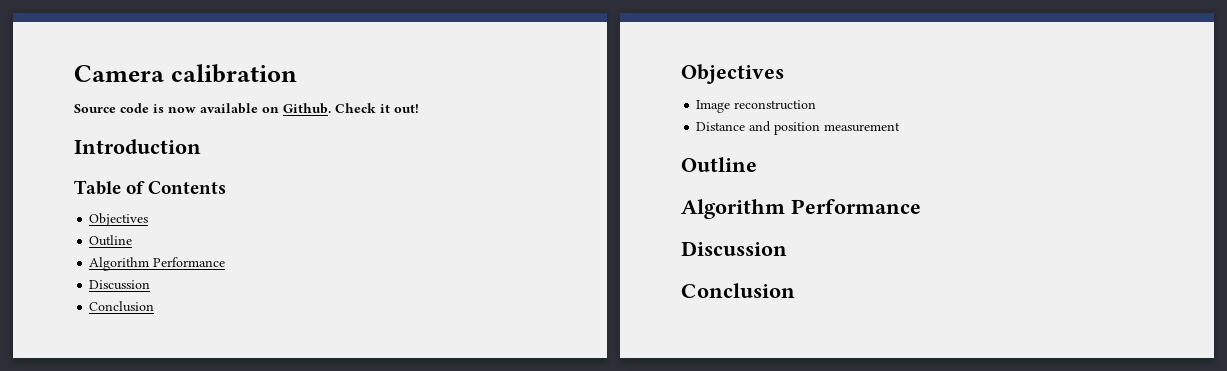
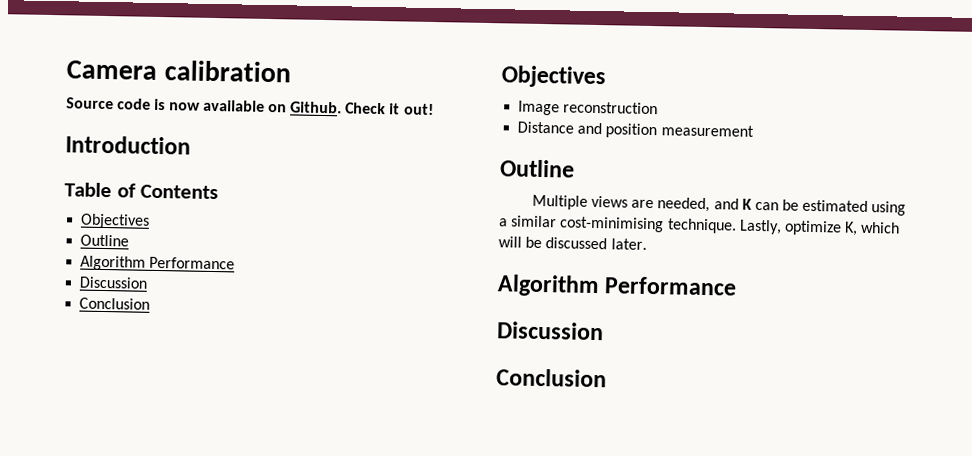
(757, 164) none -> [531,194,907,216] [499,215,901,236] [498,236,647,250] // Multiple views are needed, and K can be estimated using a similar cost-minimising technique. Lastly, optimize K, which will be discussed later.

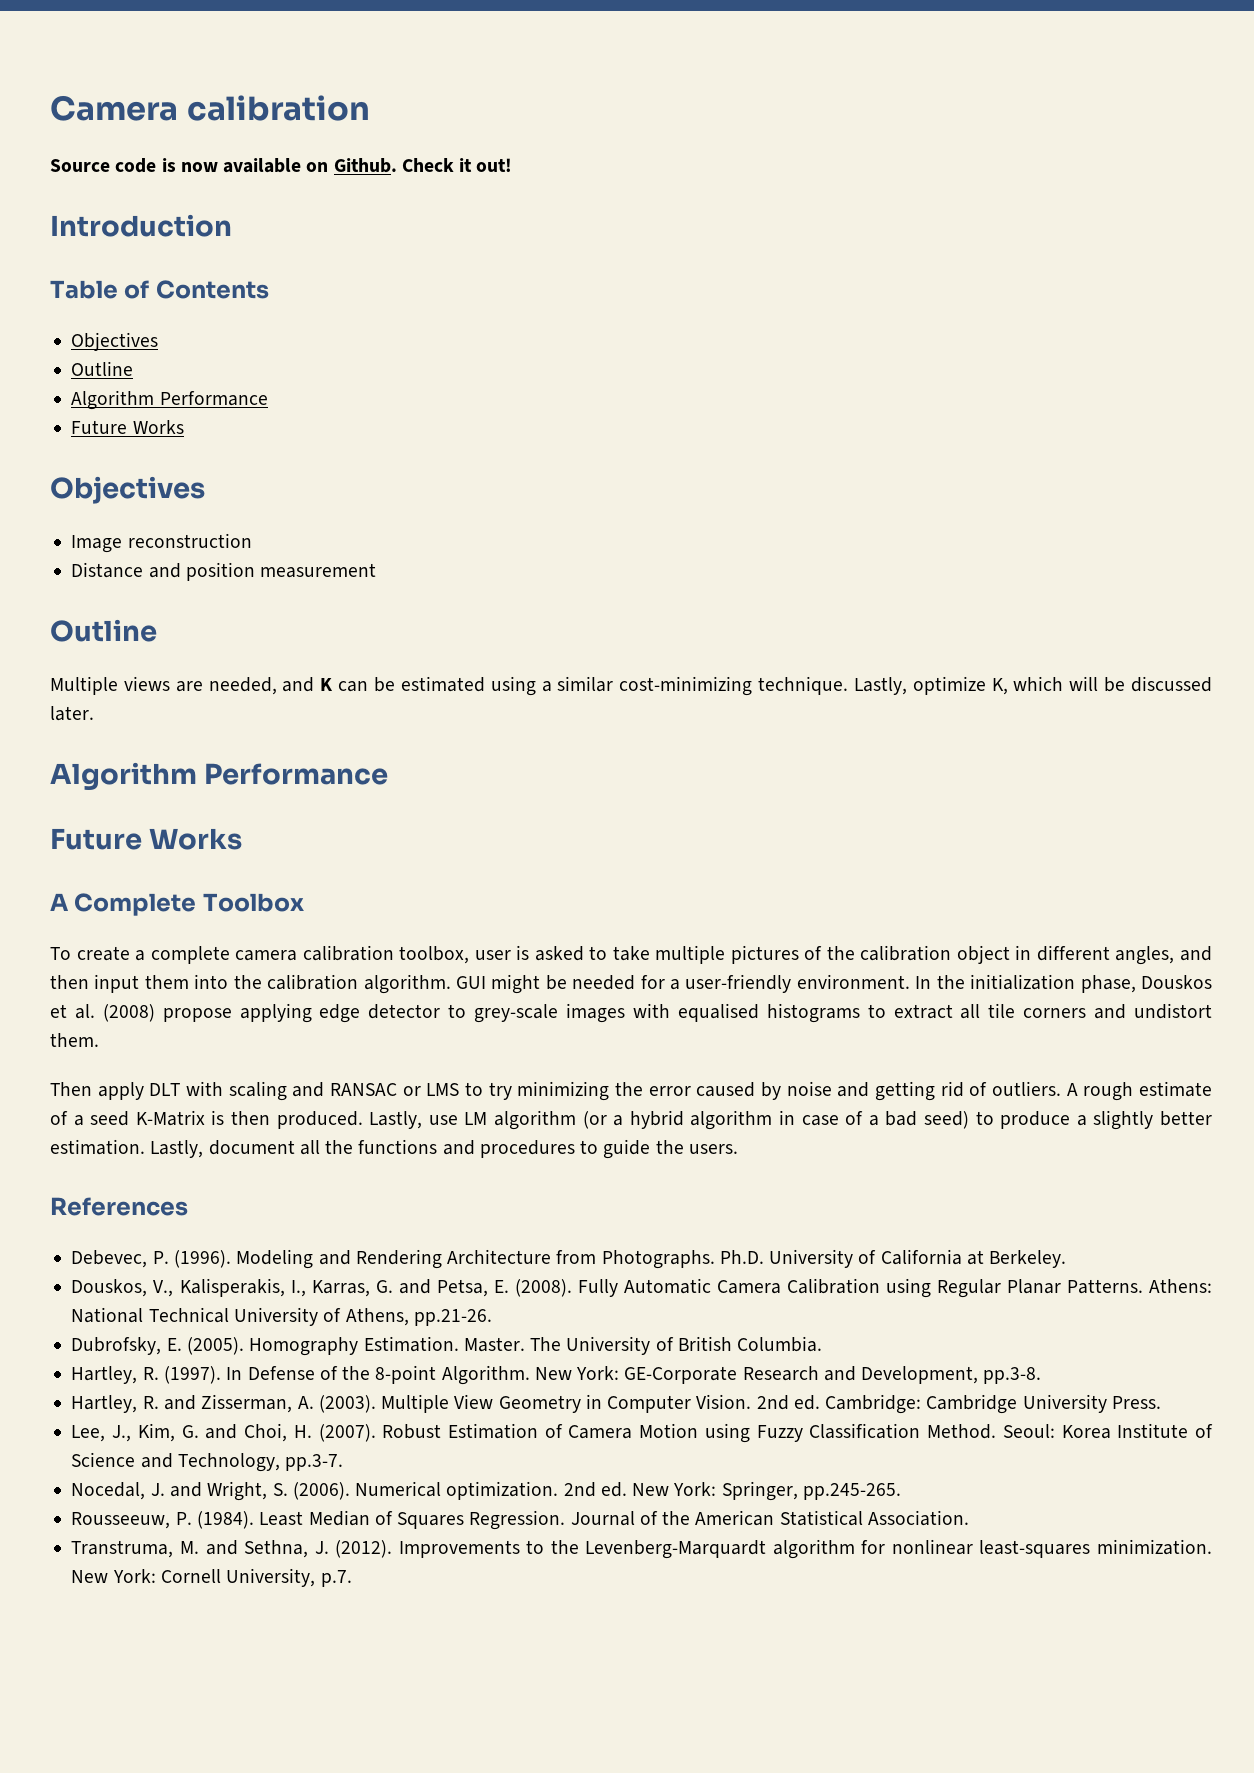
[79,276,149,289] [79,297,151,310] Discussion // Conclusion -> [71,420,184,434] Future Works
[559,216,665,233] cost-minimising -> [619,676,753,696] cost-minimizing
[496,321,604,341] [496,368,607,388] Discussion // Conclusion -> [50,828,243,850] [50,893,304,916] [50,945,1212,965] [50,974,1212,994] [50,1003,1212,1023] [50,1033,99,1047] [50,1081,1212,1101] [50,1110,1213,1130] [50,1139,738,1159] [50,1197,188,1216] [71,1249,1067,1269] [71,1278,1213,1298] [71,1307,492,1326] [71,1336,823,1356] [71,1365,1042,1385] [71,1394,1161,1414] [71,1423,1213,1443] [71,1452,344,1472] [71,1481,901,1501] [71,1510,969,1530] [71,1539,1212,1559] [71,1568,352,1587] Future Works // A Complete Toolbox // To create a complete camera calibration toolbox, user is asked to take multiple pictures of the calibration object in different angles, and then input them into the calibration algorithm. GUI might be needed for a user-friendly environment. In the initialization phase, Douskos et al. (2008) propose applying edge detector to grey-scale images with equalised histograms to extract all tile corners and undistort them. // Then apply DLT with scaling and RANSAC or LMS to try minimizing the error caused by noise and getting rid of outliers. A rough estimate of a seed K-Matrix is then produced. Lastly, use LM algorithm (or a hybrid algorithm in case of a bad seed) to produce a slightly better estimation. Lastly, document all the functions and procedures to guide the users. // References // Debevec, P. (1996). Modeling and Rendering Architecture from Photographs. Ph.D. University of California at Berkeley. // Douskos, V., Kalisperakis, I., Karras, G. and Petsa, E. (2008). Fully Automatic Camera Calibration using Regular Planar Patterns. Athens: National Technical University of Athens, pp.21-26. // Dubrofsky, E. (2005). Homography Estimation. Master. The University of British Columbia. // Hartley, R. (1997). In Defense of the 8-point Algorithm. New York: GE-Corporate Research and Development, pp.3-8. // Hartley, R. and Zisserman, A. (2003). Multiple View Geometry in Computer Vision. 2nd ed. Cambridge: Cambridge University Press. // Lee, J., Kim, G. and Choi, H. (2007). Robust Estimation of Camera Motion using Fuzzy Classification Method. Seoul: Korea Institute of Science and Technology, pp.3-7. // Nocedal, J. and Wright, S. (2006). Numerical optimization. 2nd ed. New York: Springer, pp.245-265. // Rousseeuw, P. (1984). Least Median of Squares Regression. Journal of the American Statistical Association. // Transtruma, M. and Sethna, J. (2012). Improvements to the Levenberg-Marquardt algorithm for nonlinear least-squares minimization. New York: Cornell University, p.7.

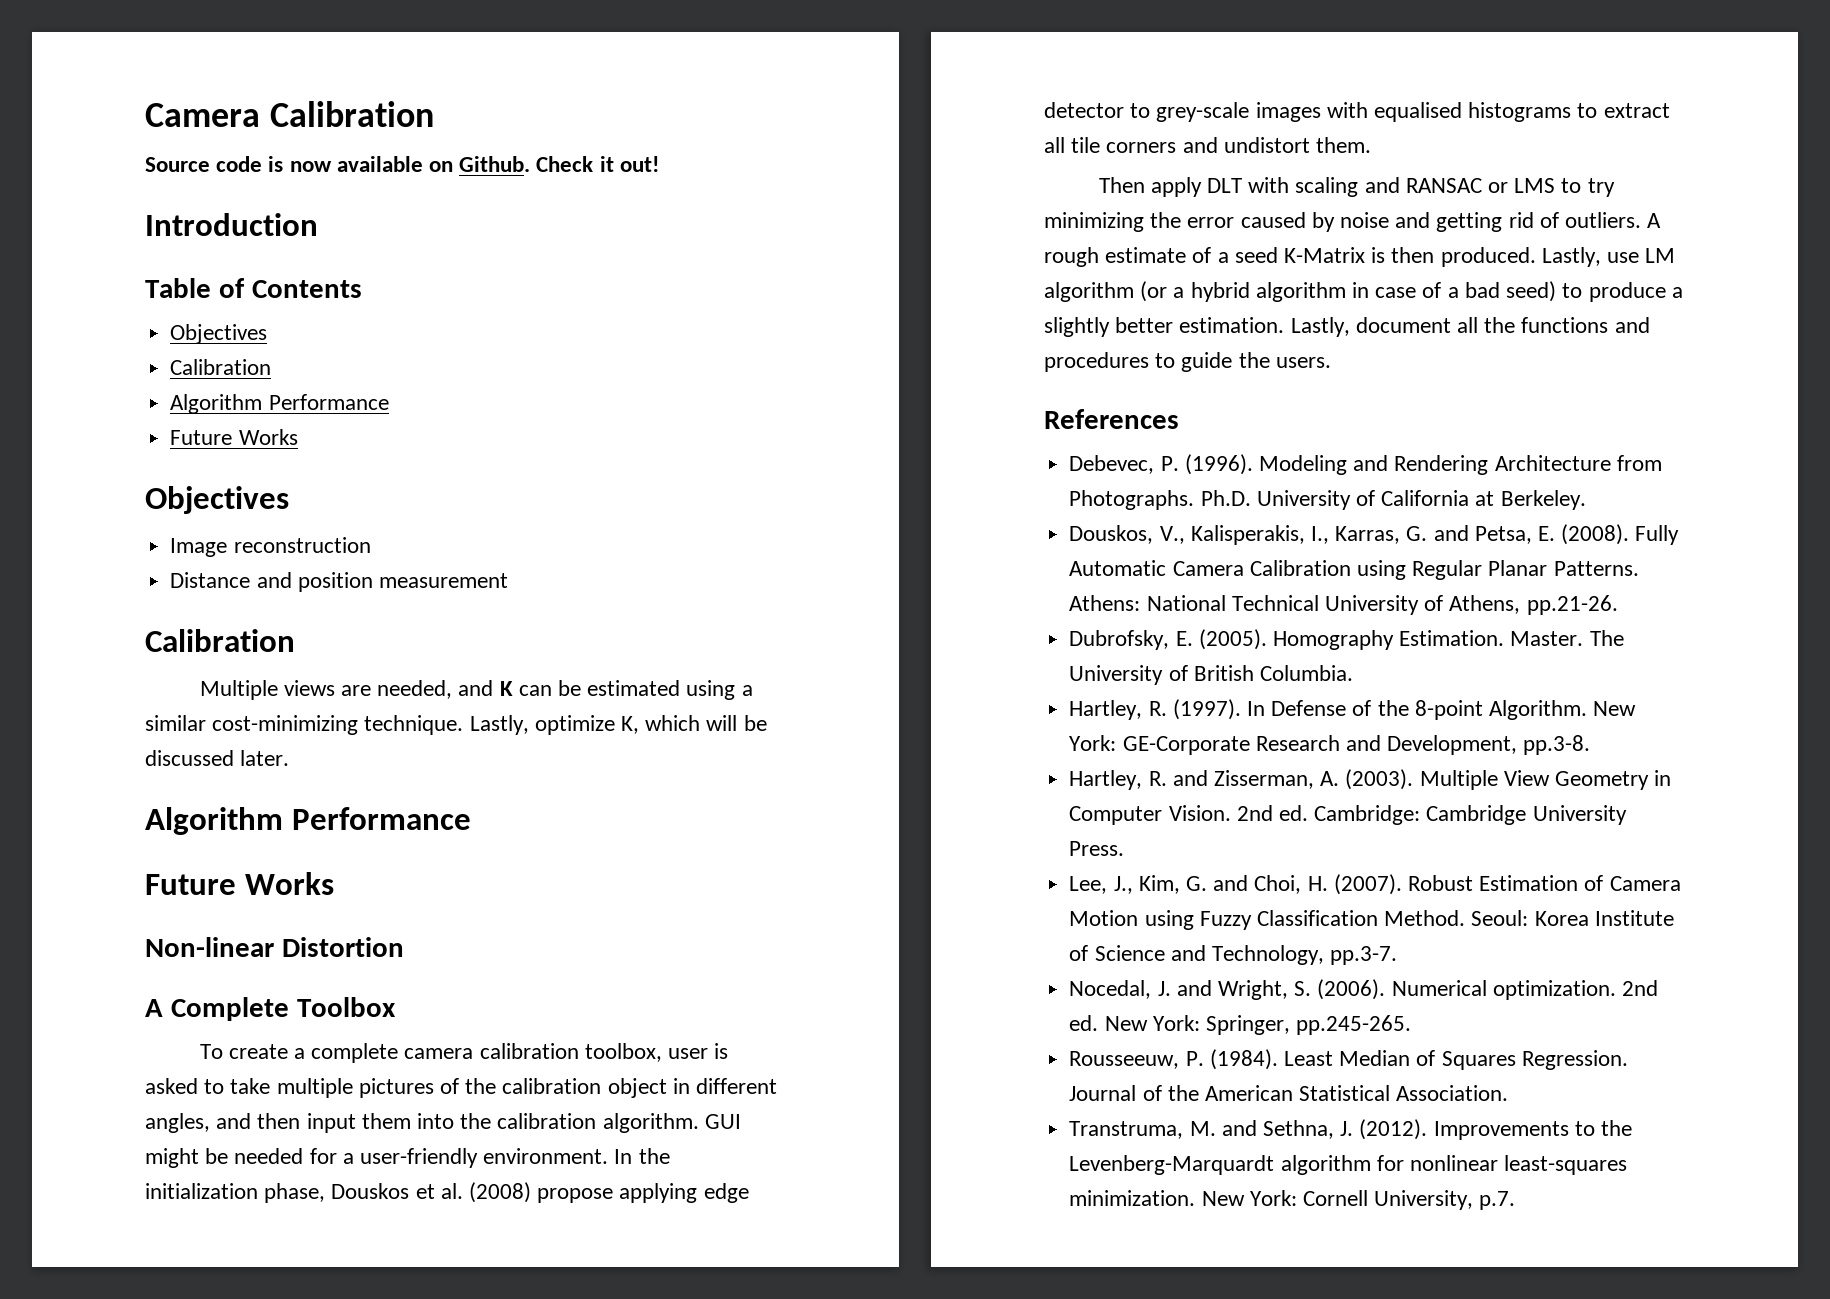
[50,95,370,121] Camera calibration -> [145,101,434,127] Camera Calibration
[71,361,134,376] Outline -> [170,359,272,375] Calibration
[50,619,157,642] Outline -> [145,629,295,652] Calibration
(243, 839) none -> [145,937,404,957] // Non-linear Distortion

